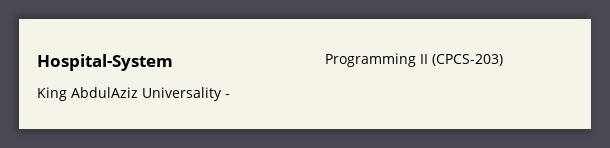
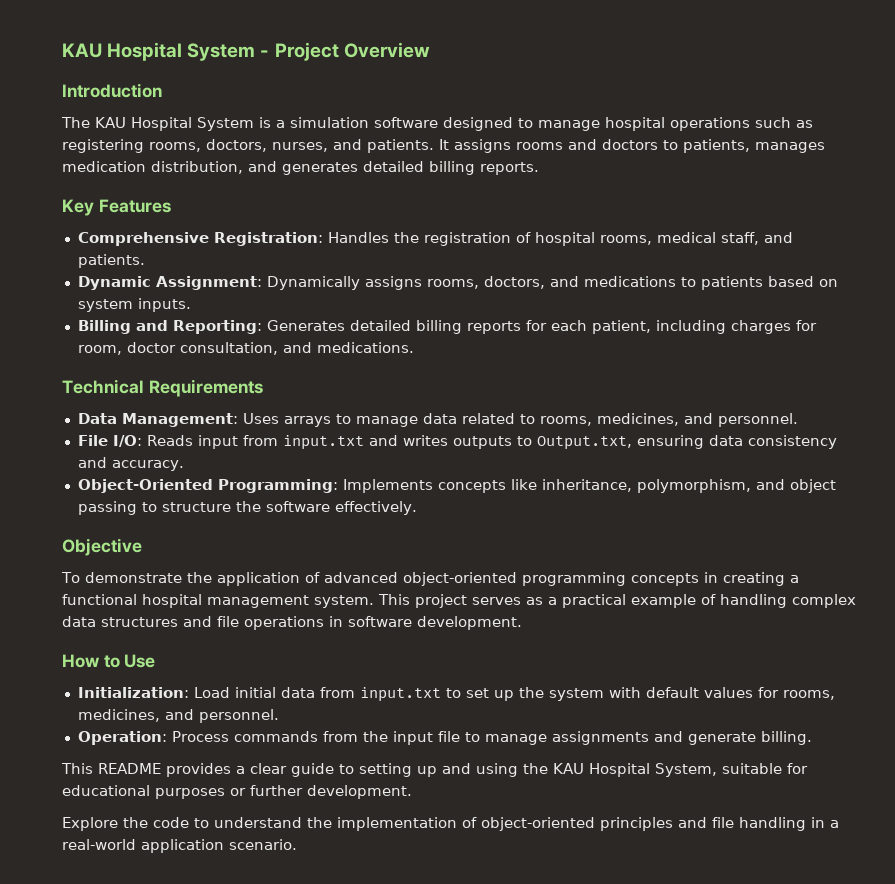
[37,54,173,71] [37,87,230,101] [325,53,503,67] Hospital-System // King AbdulAziz Universality - Programming II (CPCS-203) -> [62,42,430,61] [62,83,162,98] [61,117,813,131] [62,139,825,153] [62,161,539,175] [62,199,171,216] [77,232,793,246] [77,254,145,268] [77,276,838,290] [77,298,191,312] [77,320,817,334] [77,342,414,355] [62,379,263,397] [77,413,798,427] [77,435,837,450] [77,457,184,471] [77,479,836,493] [77,501,417,515] [62,538,142,556] [61,572,799,586] [62,594,856,608] [62,616,522,630] [62,654,156,668] [77,687,835,702] [77,709,279,723] [77,731,812,745] [61,763,808,777] [62,785,412,799] [62,817,839,831] [62,839,297,853] KAU Hospital System - Project Overview // Introduction // The KAU Hospital System is a simulation software designed to manage hospital operations such as registering rooms, doctors, nurses, and patients. It assigns rooms and doctors to patients, manages medication distribution, and generates detailed billing reports. // Key Features // Comprehensive Registration: Handles the registration of hospital rooms, medical staff, and patients. // Dynamic Assignment: Dynamically assigns rooms, doctors, and medications to patients based on system inputs. // Billing and Reporting: Generates detailed billing reports for each patient, including charges for room, doctor consultation, and medications. // Technical Requirements // Data Management: Uses arrays to manage data related to rooms, medicines, and personnel. // File I/O: Reads input from input.txt and writes outputs to Output.txt, ensuring data consistency and accuracy. // Object-Oriented Programming: Implements concepts like inheritance, polymorphism, and object passing to structure the software effectively. // Objective // To demonstrate the application of advanced object-oriented programming concepts in creating a functional hospital management system. This project serves as a practical example of handling complex data structures and file operations in software development. // How to Use // Initialization: Load initial data from input.txt to set up the system with default values for rooms, medicines, and personnel. // Operation: Process commands from the input file to manage assignments and generate billing. // This README provides a clear guide to setting up and using the KAU Hospital System, suitable for educational purposes or further development. // Explore the code to understand the implementation of object-oriented principles and file handling in a real-world application scenario.

